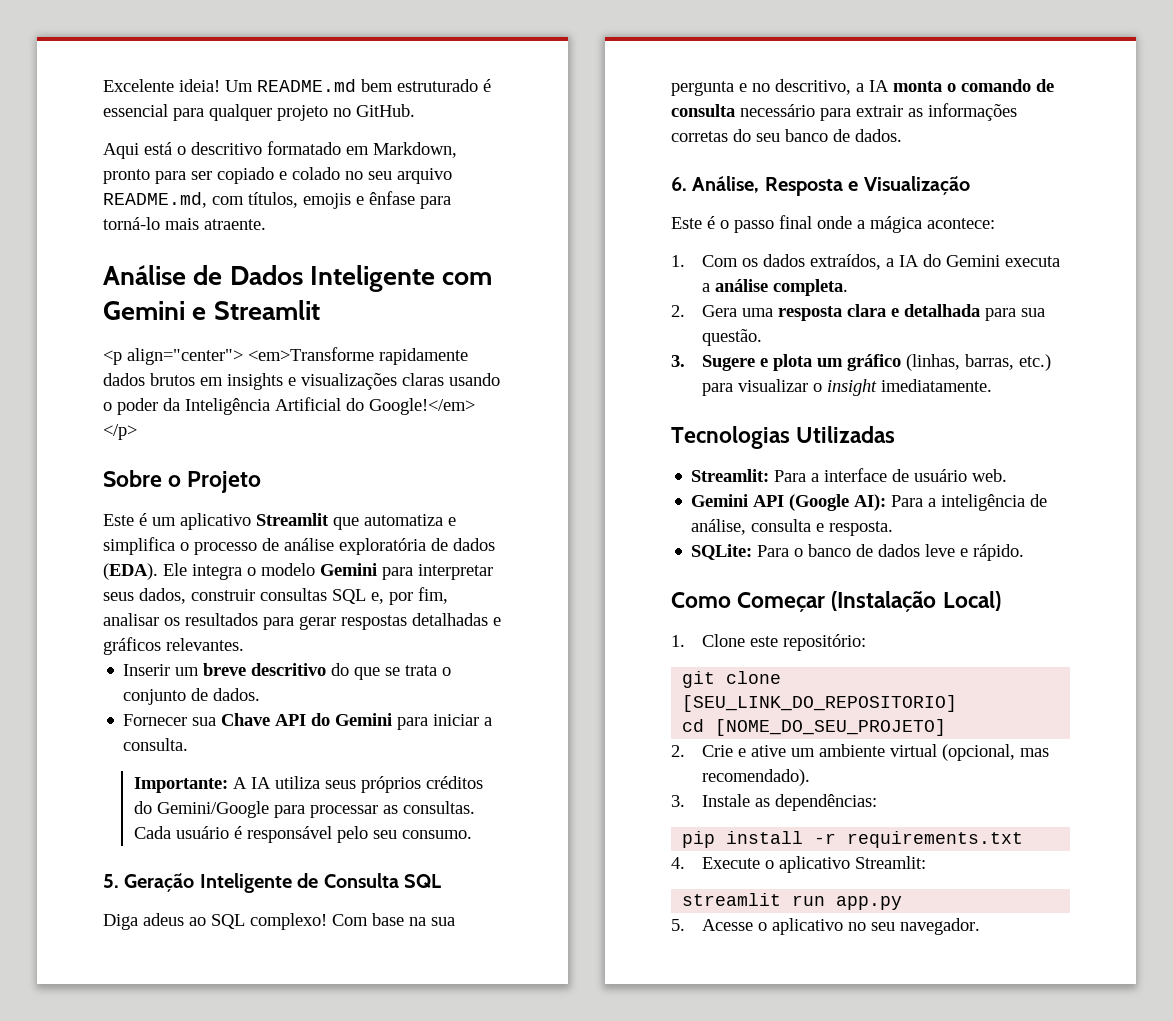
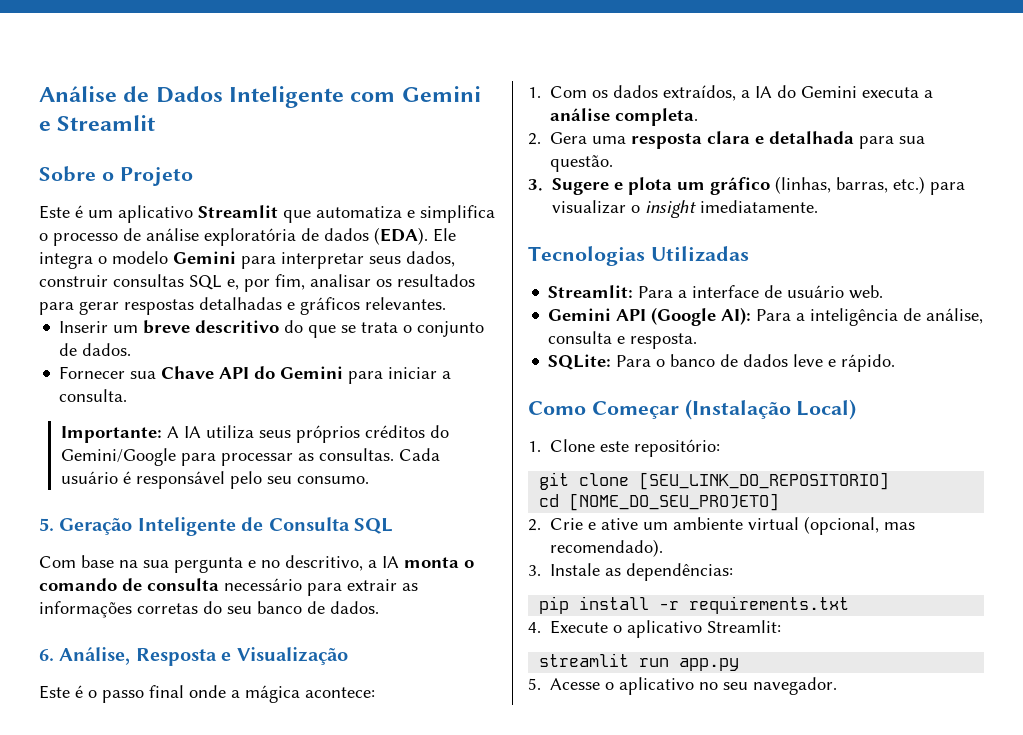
[103,79,491,92] [103,104,415,121] [103,141,457,159] [103,167,452,184] [103,191,451,209] [103,217,266,230] Excelente ideia! Um README.md bem estruturado é essencial para qualquer projeto no GitHub. // Aqui está o descritivo formatado em Markdown, pronto para ser copiado e colado no seu arquivo README.md, com títulos, emojis e ênfase para torná-lo mais atraente. // -> (39, 94) none
[103,347,468,365] [103,373,500,390] [103,397,475,415] [103,424,137,440] // <p align="center"> <em>Transforme rapidamente dados brutos em insights e visualizações claras usando o poder da Inteligência Artificial do Google!</em> </p> -> (156, 123) none
[103,913,327,930] Diga adeus ao SQL complexo! -> (393, 526) none

